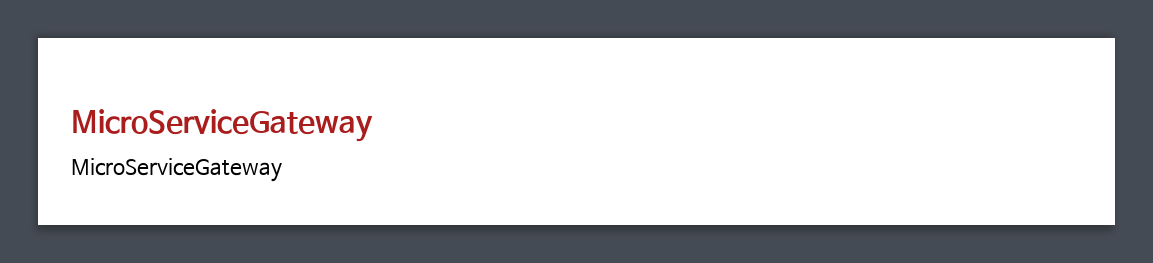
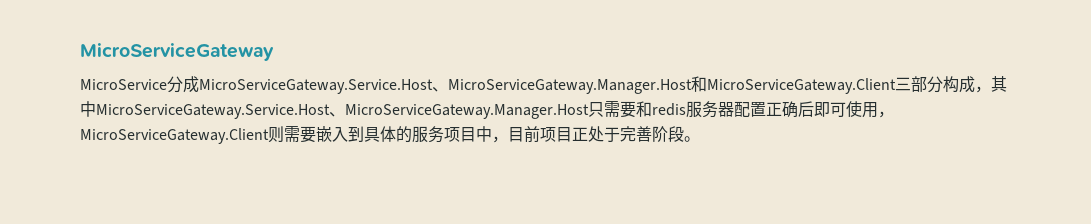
[71,158,282,182] MicroServiceGateway -> [80,76,1007,94] [80,101,894,119] [80,126,700,144] MicroService分成MicroServiceGateway.Service.Host、MicroServiceGateway.Manager.Host和MicroServiceGateway.Client三部分构成，其中MicroServiceGateway.Service.Host、MicroServiceGateway.Manager.Host只需要和redis服务器配置正确后即可使用，MicroServiceGateway.Client则需要嵌入到具体的服务项目中，目前项目正处于完善阶段。

